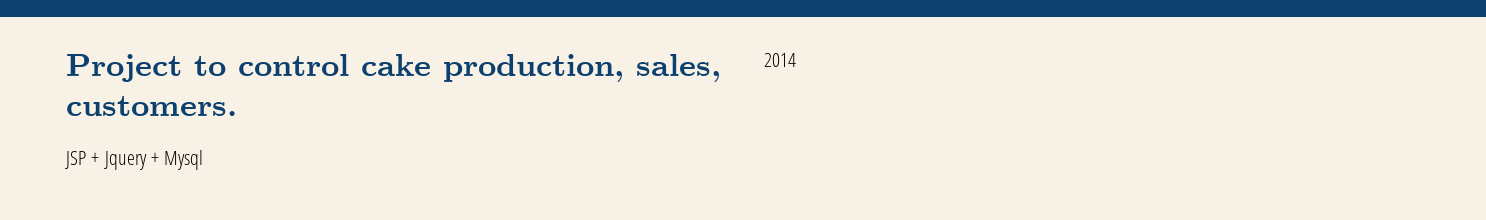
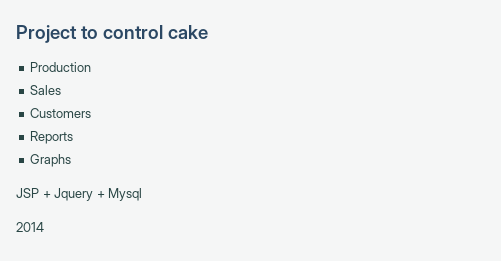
[443,54,721,82] [66,96,237,116] production, sales, customers. -> [30,62,92,72] [30,85,62,95] [30,108,92,118] [30,131,74,144] [30,154,72,167] // Production // Sales // Customers // Reports // Graphs

